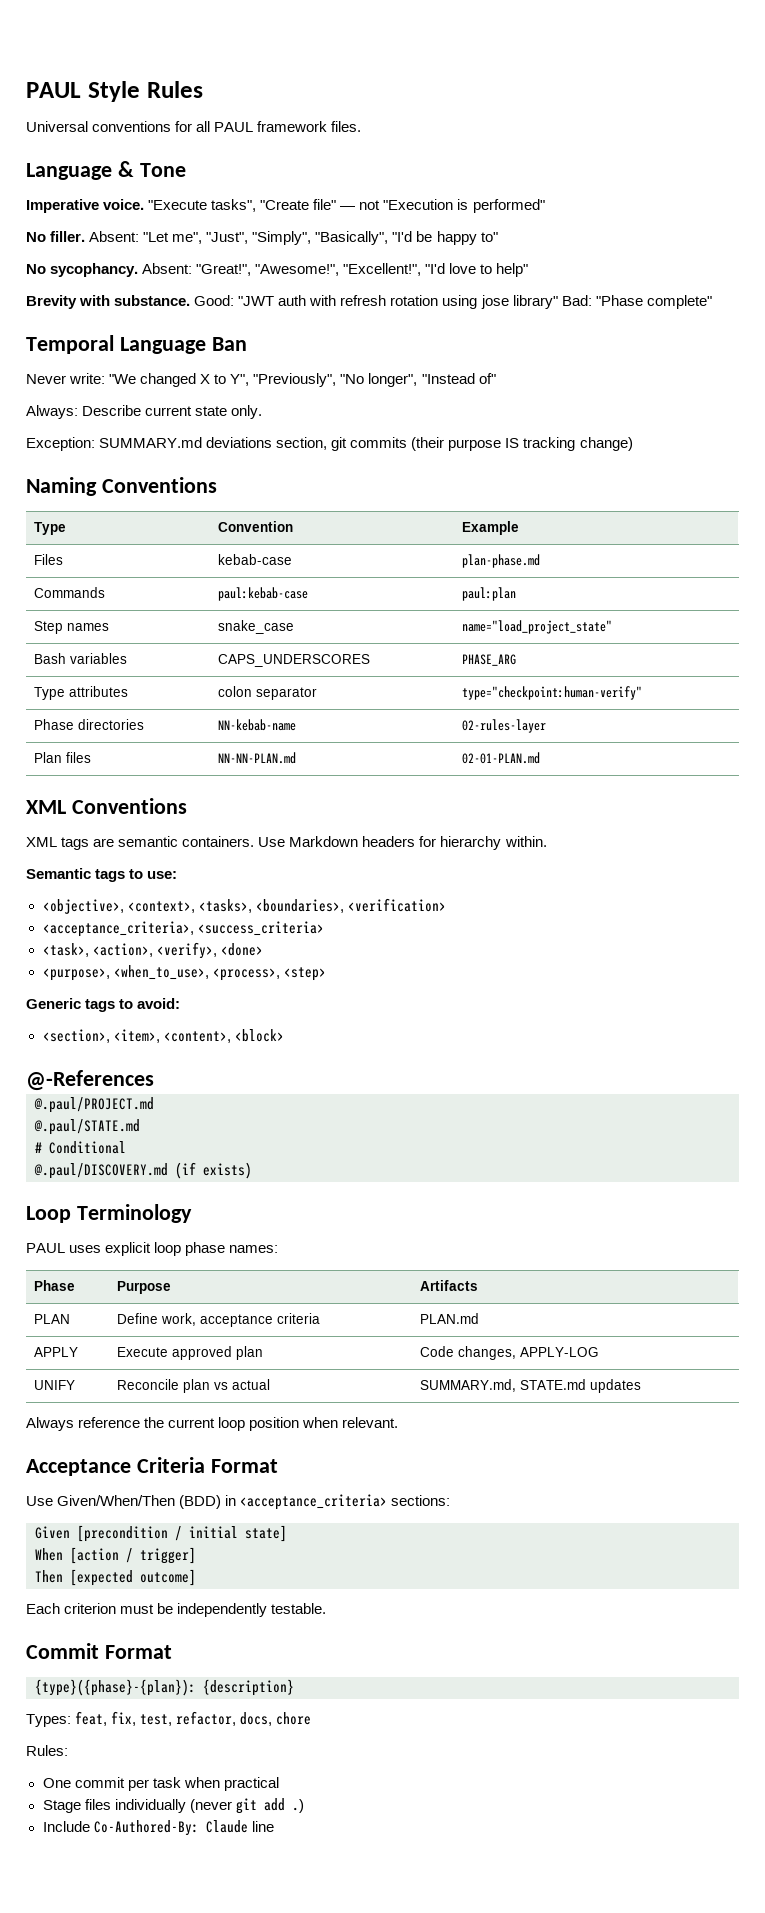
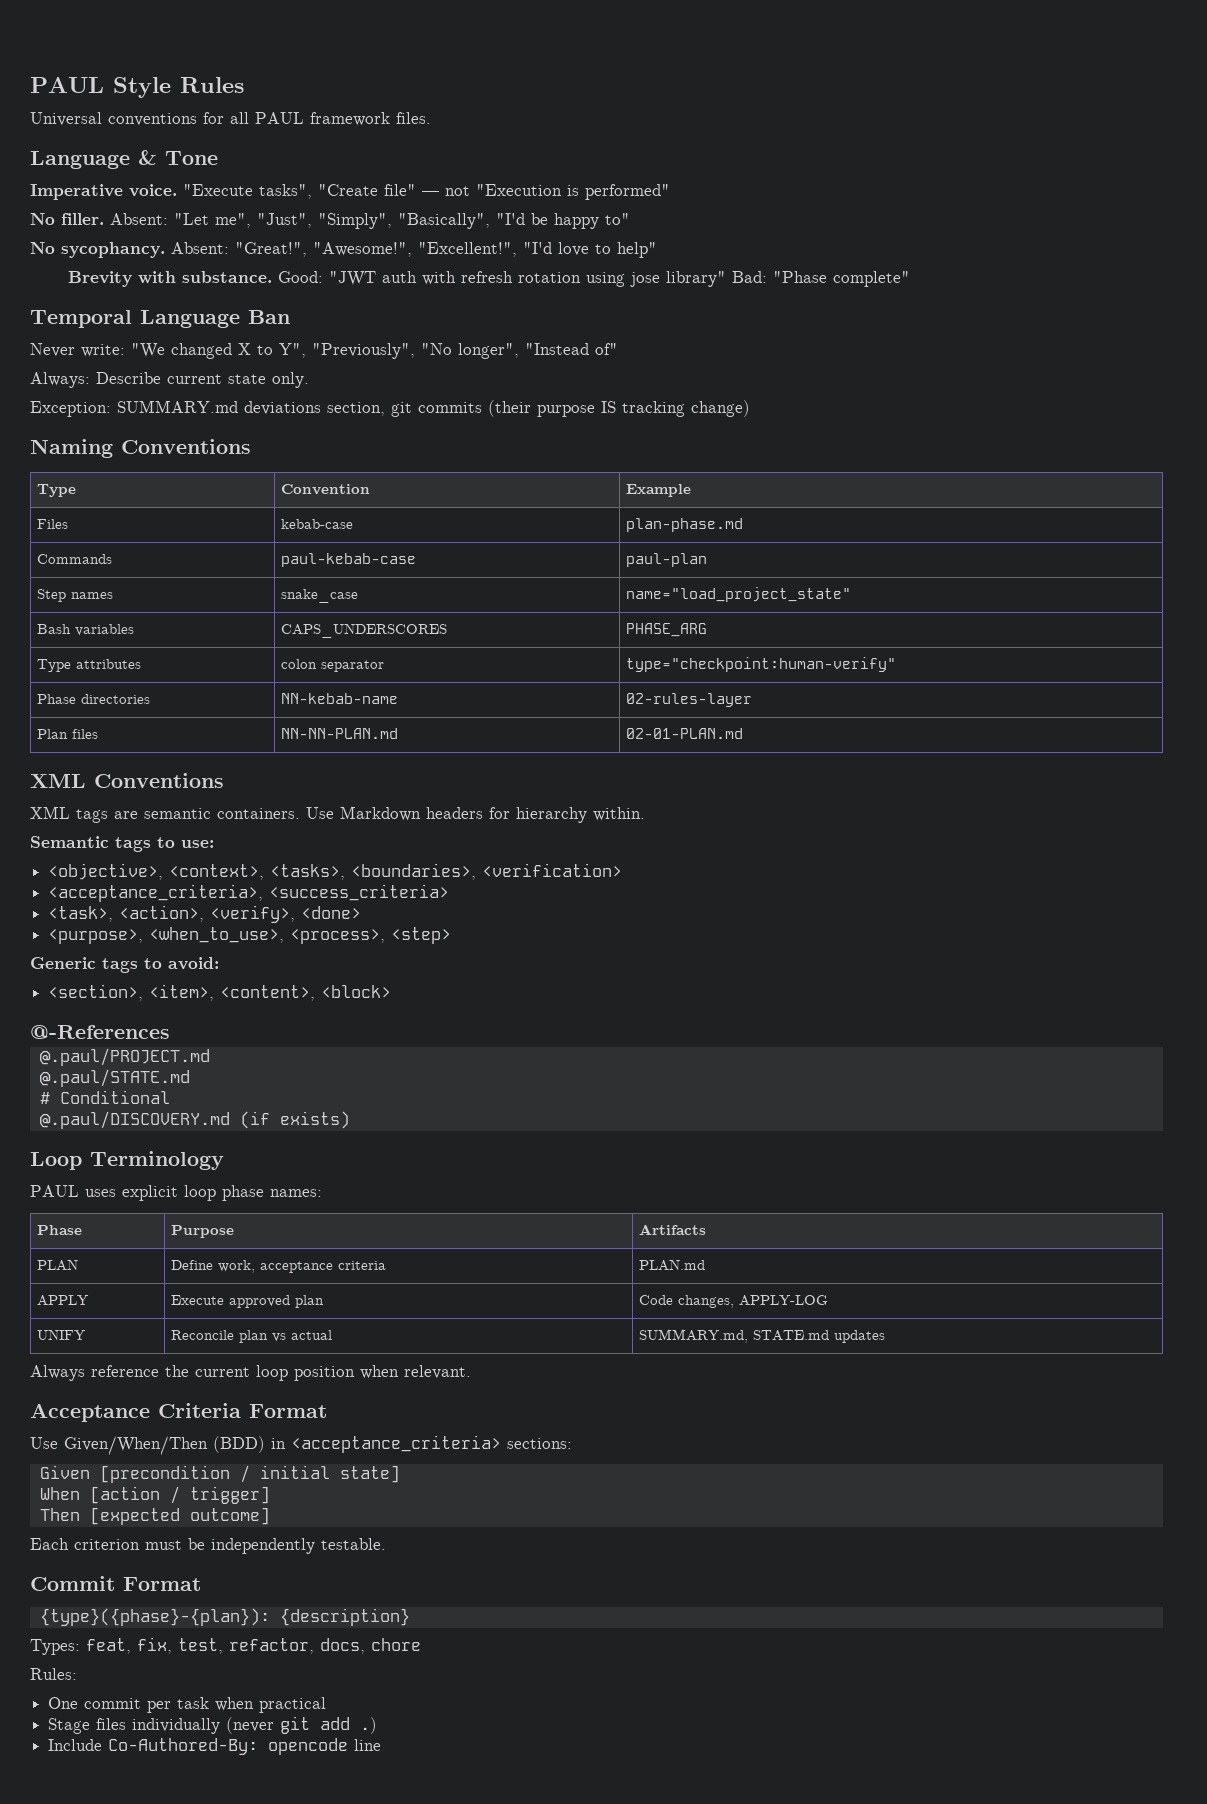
[218,587,309,601] [462,587,517,601] paul:kebab-case | paul:plan -> [281,553,417,567] [626,553,708,567] paul-kebab-case | paul-plan
[205,1820,248,1833] Claude -> [268,1738,349,1755] opencode

